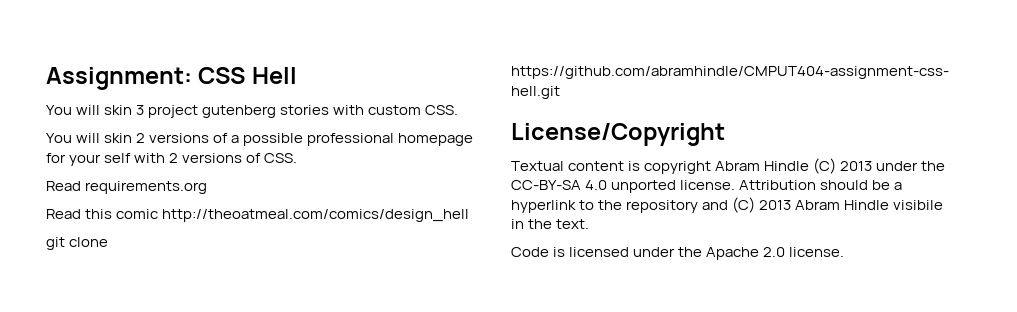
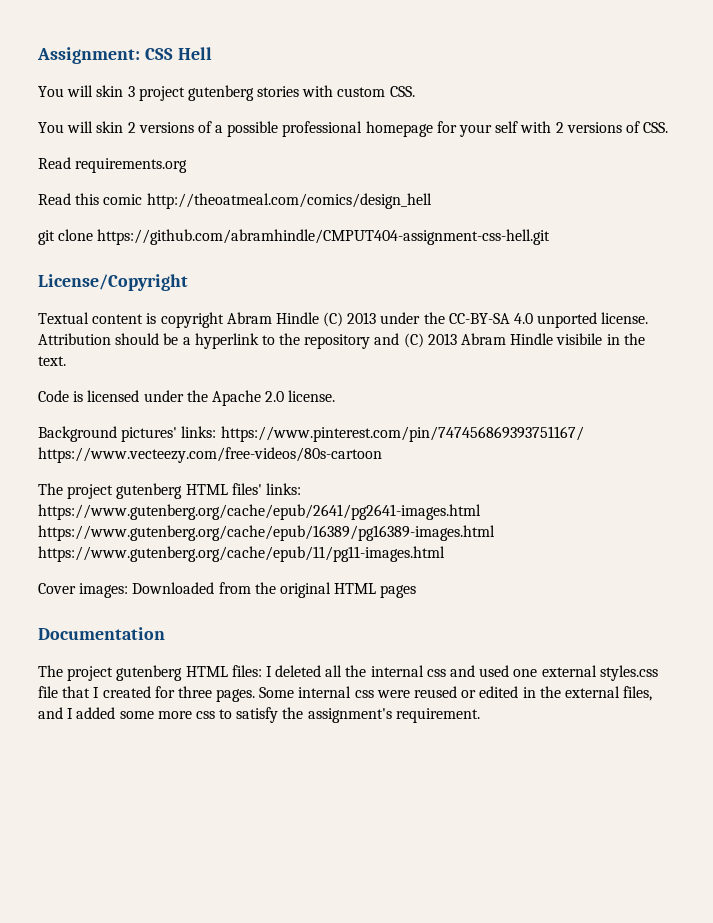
(845, 252) none -> [38,426,584,442] [38,447,382,463] [38,483,301,499] [38,504,481,520] [38,525,495,541] [38,546,445,562] [38,582,417,598] [38,627,165,640] [38,665,658,681] [38,686,653,702] [38,707,480,723] // Background pictures' links: https://www.pinterest.com/pin/747456869393751167/ https://www.vecteezy.com/free-videos/80s-cartoon // The project gutenberg HTML files' links: https://www.gutenberg.org/cache/epub/2641/pg2641-images.html https://www.gutenberg.org/cache/epub/16389/pg16389-images.html https://www.gutenberg.org/cache/epub/11/pg11-images.html // Cover images: Downloaded from the original HTML pages // Documentation // The project gutenberg HTML files: I deleted all the internal css and used one external styles.css file that I created for three pages. Some internal css were reused or edited in the external files, and I added some more css to satisfy the assignment's requirement.

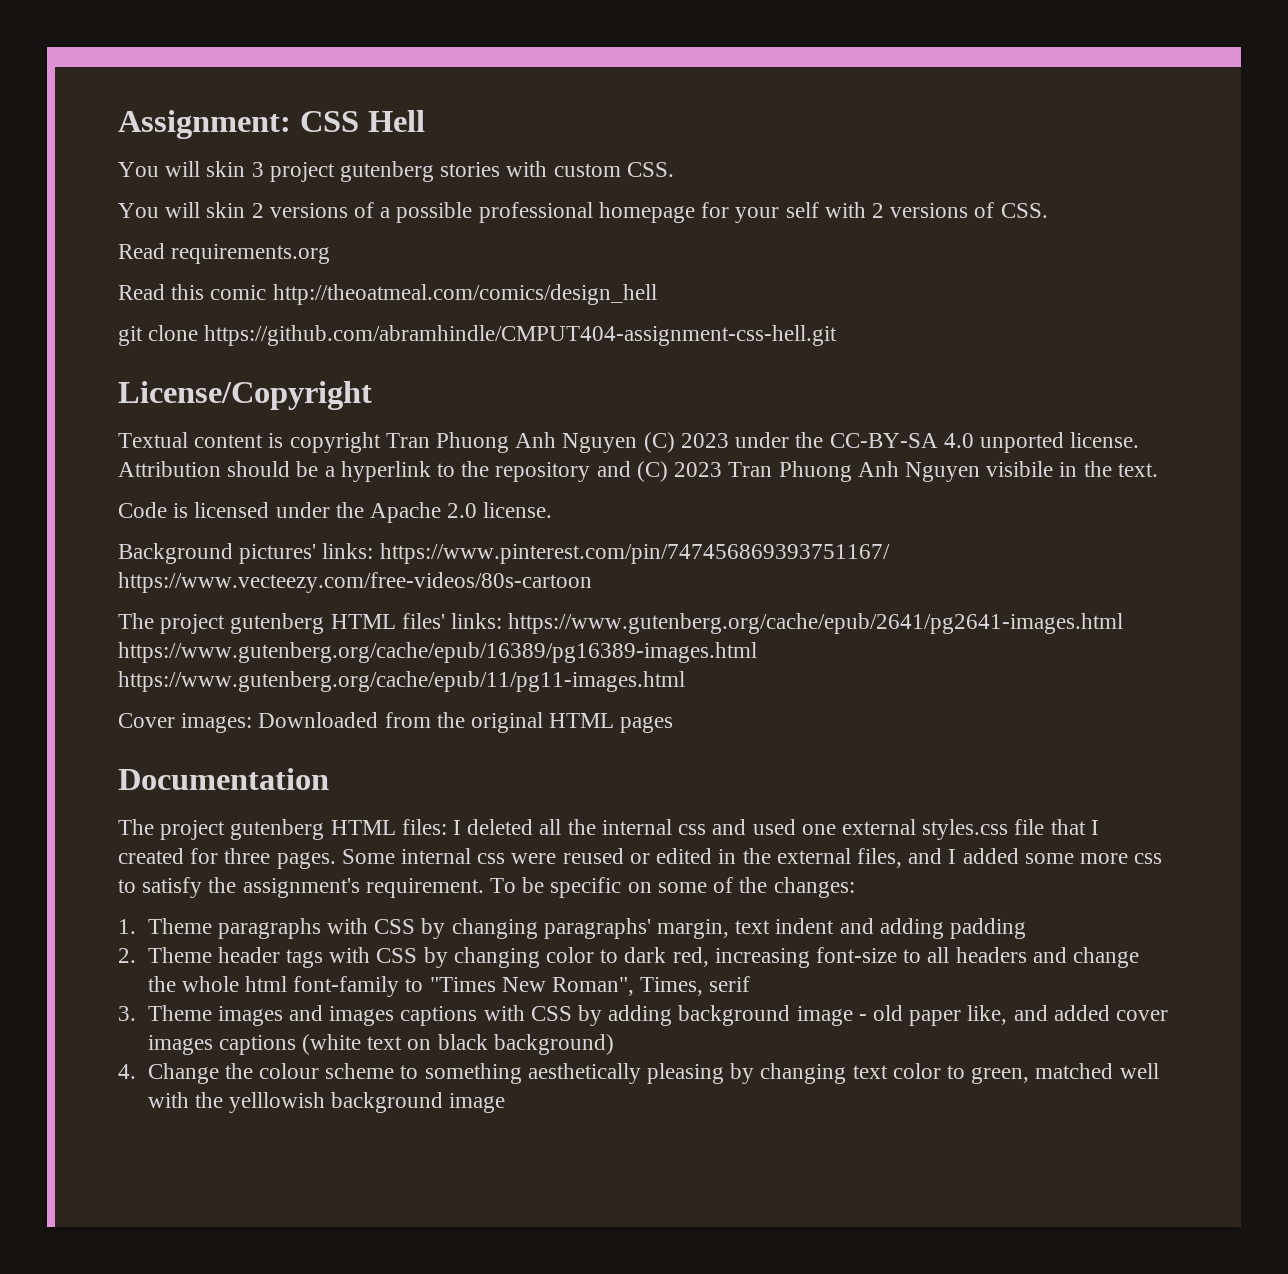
[226,312,377,327] Abram Hindle (C) 2013 -> [385,432,729,453] Tran Phuong Anh Nguyen (C) 2023
[427,333,554,345] 2013 Abram Hindle -> [674,461,980,482] 2023 Tran Phuong Anh Nguyen
(480, 715) none -> [490,877,855,898] [118,918,1027,939] [118,947,1140,968] [147,976,751,997] [118,1005,1169,1026] [147,1034,614,1055] [118,1063,1159,1084] [147,1092,506,1113] To be specific on some of the changes: // 1. Theme paragraphs with CSS by changing paragraphs' margin, text indent and adding padding // 2. Theme header tags with CSS by changing color to dark red, increasing font-size to all headers and change the whole html font-family to "Times New Roman", Times, serif // 3. Theme images and images captions with CSS by adding background image - old paper like, and added cover images captions (white text on black background) // 4. Change the colour scheme to something aesthetically pleasing by changing text color to green, matched well with the yelllowish background image

